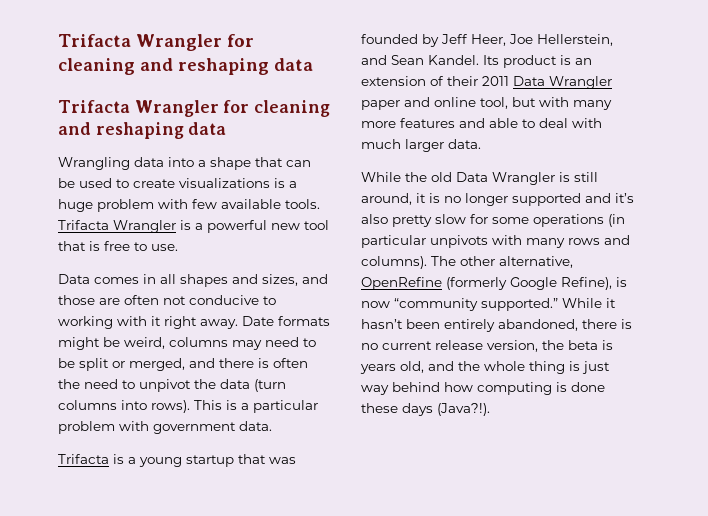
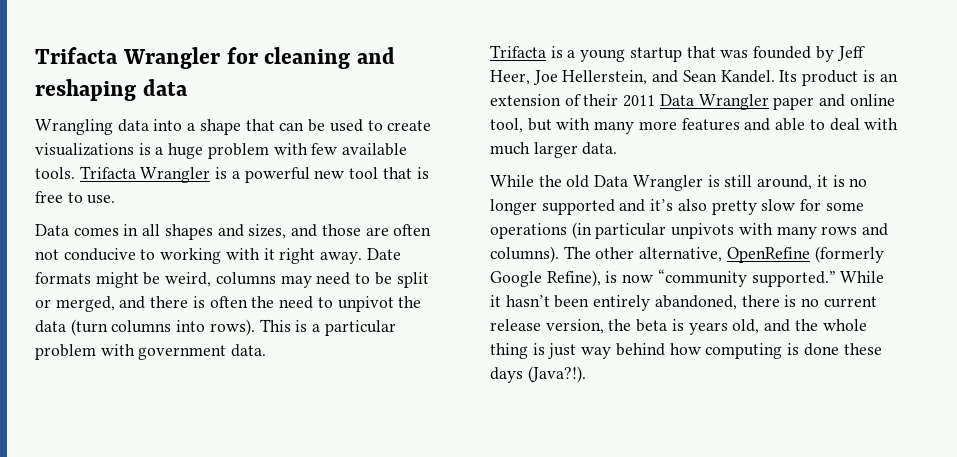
[58,34,254,51] [58,58,313,75] [58,100,331,117] [58,122,227,139] Trifacta Wrangler for cleaning and reshaping data // Trifacta Wrangler for cleaning and reshaping data -> [35,47,395,69] [35,79,188,101] Trifacta Wrangler for cleaning and reshaping data

